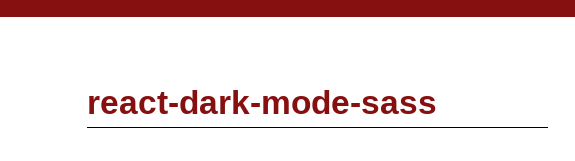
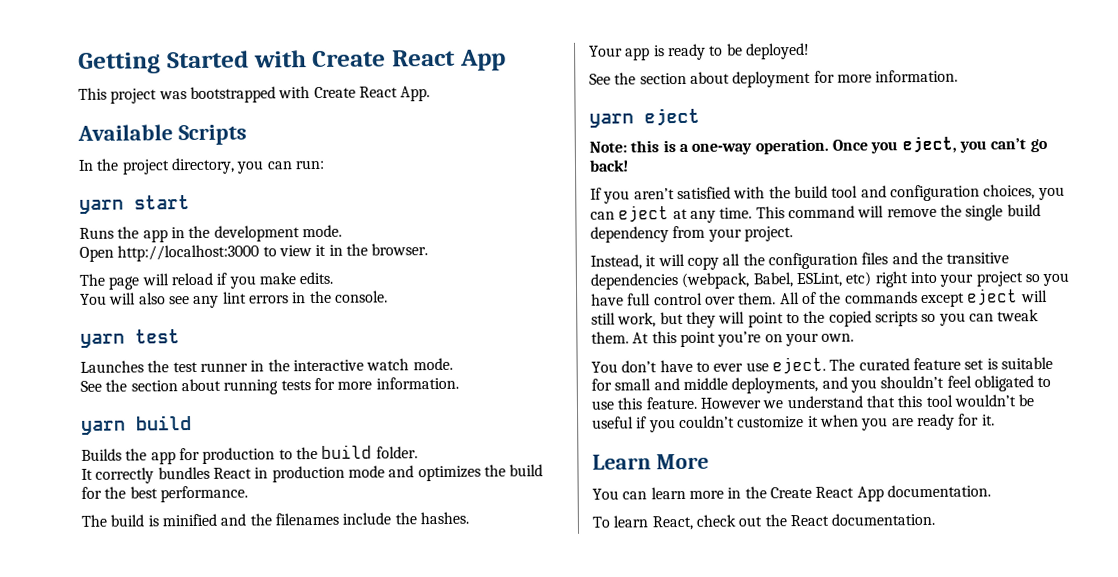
[87,90,437,114] react-dark-mode-sass -> [78,49,506,74] [78,86,431,104] [77,124,247,146] [78,157,325,175] [79,195,190,214] [79,224,342,243] [79,243,429,262] [79,271,334,290] [80,290,388,309] [80,329,180,348] [80,357,453,373] [80,376,459,395] [81,415,192,435] [81,444,418,465] [81,464,544,484] [81,485,248,503] [81,511,469,527] [589,42,810,61] [589,69,959,88] [589,107,700,128] [589,136,1048,155] [589,159,629,172] [590,184,1065,204] [590,204,1041,223] [590,225,793,243] [590,251,1010,270] [590,271,1070,290] [591,288,1048,308] [591,309,1040,328] [591,331,855,348] [591,356,1053,375] [591,375,1052,394] [591,394,1035,410] [592,413,995,433] [592,453,709,470] [592,484,991,502] [592,512,936,531] Getting Started with Create React App // This project was bootstrapped with Create React App. // Available Scripts // In the project directory, you can run: // yarn start // Runs the app in the development mode. // Open http://localhost:3000 to view it in the browser. // The page will reload if you make edits. // You will also see any lint errors in the console. // yarn test // Launches the test runner in the interactive watch mode. // See the section about running tests for more information. // yarn build // Builds the app for production to the build folder. // It correctly bundles React in production mode and optimizes the build for the best performance. // The build is minified and the filenames include the hashes. // Your app is ready to be deployed! // See the section about deployment for more information. // yarn eject // Note: this is a one-way operation. Once you eject, you can’t go back! // If you aren’t satisfied with the build tool and configuration choices, you can eject at any time. This command will remove the single build dependency from your project. // Instead, it will copy all the configuration files and the transitive dependencies (webpack, Babel, ESLint, etc) right into your project so you have full control over them. All of the commands except eject will still work, but they will point to the copied scripts so you can tweak them. At this point you’re on your own. // You don’t have to ever use eject. The curated feature set is suitable for small and middle deployments, and you shouldn’t feel obligated to use this feature. However we understand that this tool wouldn’t be useful if you couldn’t customize it when you are ready for it. // Learn More // You can learn more in the Create React App documentation. // To learn React, check out the React documentation.

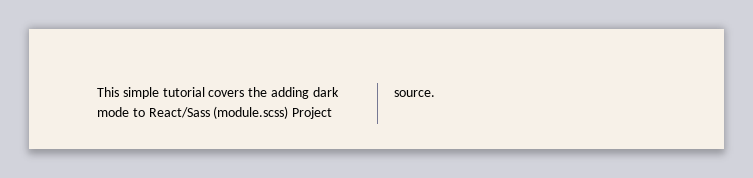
[78,49,506,74] [78,86,431,104] [77,124,247,146] [78,157,325,175] [79,195,190,214] [79,224,342,243] [79,243,429,262] [79,271,334,290] [80,290,388,309] [80,329,180,348] [80,357,453,373] [80,376,459,395] [81,415,192,435] [81,444,418,465] [81,464,544,484] [81,485,248,503] [81,511,469,527] [589,42,810,61] [589,69,959,88] [589,107,700,128] [589,136,1048,155] [589,159,629,172] [590,184,1065,204] [590,204,1041,223] [590,225,793,243] [590,251,1010,270] [590,271,1070,290] [591,288,1048,308] [591,309,1040,328] [591,331,855,348] [591,356,1053,375] [591,375,1052,394] [591,394,1035,410] [592,413,995,433] [592,453,709,470] [592,484,991,502] [592,512,936,531] Getting Started with Create React App // This project was bootstrapped with Create React App. // Available Scripts // In the project directory, you can run: // yarn start // Runs the app in the development mode. // Open http://localhost:3000 to view it in the browser. // The page will reload if you make edits. // You will also see any lint errors in the console. // yarn test // Launches the test runner in the interactive watch mode. // See the section about running tests for more information. // yarn build // Builds the app for production to the build folder. // It correctly bundles React in production mode and optimizes the build for the best performance. // The build is minified and the filenames include the hashes. // Your app is ready to be deployed! // See the section about deployment for more information. // yarn eject // Note: this is a one-way operation. Once you eject, you can’t go back! // If you aren’t satisfied with the build tool and configuration choices, you can eject at any time. This command will remove the single build dependency from your project. // Instead, it will copy all the configuration files and the transitive dependencies (webpack, Babel, ESLint, etc) right into your project so you have full control over them. All of the commands except eject will still work, but they will point to the copied scripts so you can tweak them. At this point you’re on your own. // You don’t have to ever use eject. The curated feature set is suitable for small and middle deployments, and you shouldn’t feel obligated to use this feature. However we understand that this tool wouldn’t be useful if you couldn’t customize it when you are ready for it. // Learn More // You can learn more in the Create React App documentation. // To learn React, check out the React documentation. -> [97,87,339,99] [97,106,333,119] [394,90,435,97] This simple tutorial covers the adding dark mode to React/Sass (module.scss) Project source.

